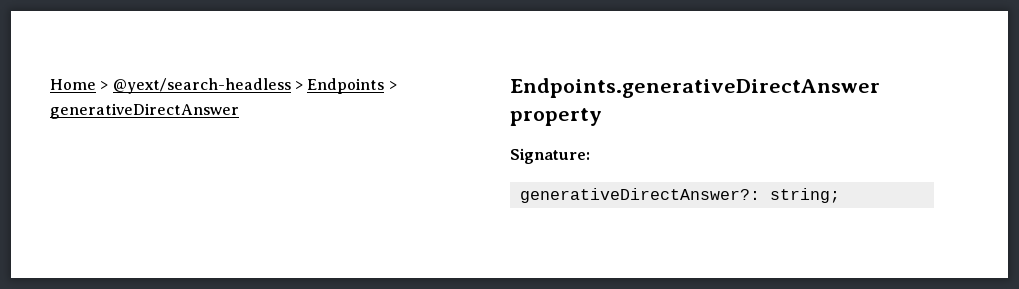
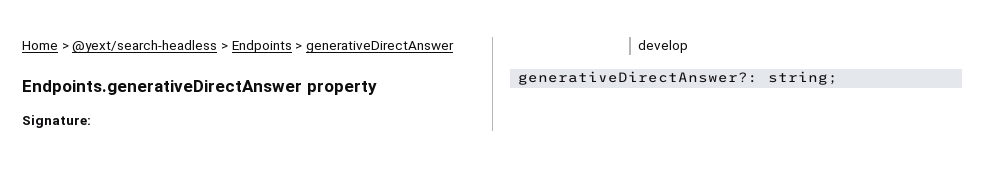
(590, 156) none -> [638,40,689,53] // develop

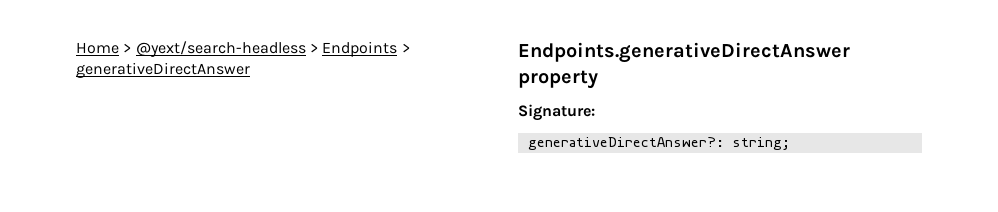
[638,40,689,53] // develop -> (595, 112) none

